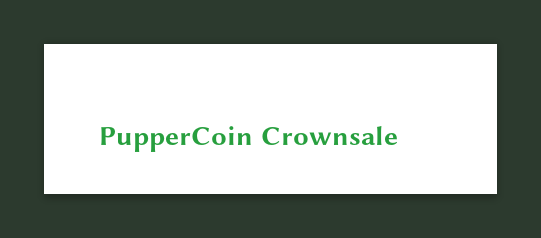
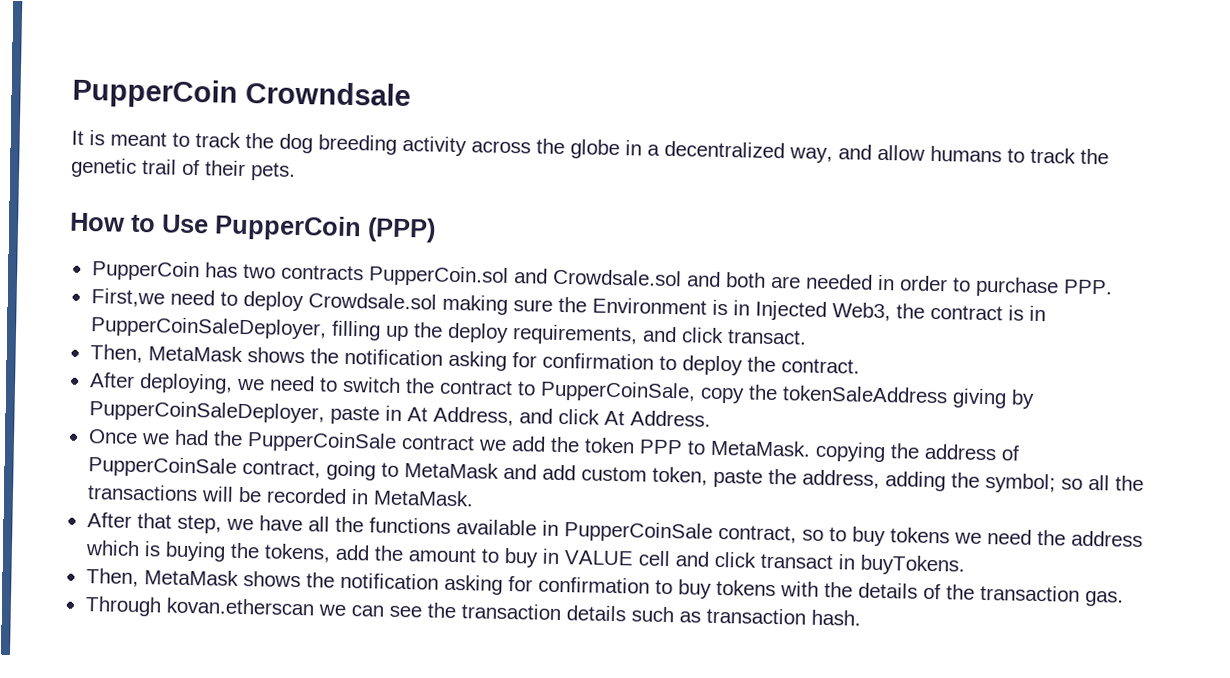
[99,126,398,152] PupperCoin Crownsale -> [72,77,411,109] [71,130,1109,165] [70,157,296,181] [69,212,436,243] [91,260,1113,298] [90,288,1046,322] [89,316,807,346] [89,344,860,376] [89,372,1035,409] [88,400,711,427] [87,429,1020,463] [87,456,1144,494] [86,484,474,507] [86,512,1143,547] [84,540,965,576] [85,568,1124,607] [84,596,861,626] PupperCoin Crowndsale // It is meant to track the dog breeding activity across the globe in a decentralized way, and allow humans to track the genetic trail of their pets. // How to Use PupperCoin (PPP) // PupperCoin has two contracts PupperCoin.sol and Crowdsale.sol and both are needed in order to purchase PPP. // First,we need to deploy Crowdsale.sol making sure the Environment is in Injected Web3, the contract is in PupperCoinSaleDeployer, filling up the deploy requirements, and click transact. // Then, MetaMask shows the notification asking for confirmation to deploy the contract. // After deploying, we need to switch the contract to PupperCoinSale, copy the tokenSaleAddress giving by PupperCoinSaleDeployer, paste in At Address, and click At Address. // Once we had the PupperCoinSale contract we add the token PPP to MetaMask. copying the address of PupperCoinSale contract, going to MetaMask and add custom token, paste the address, adding the symbol; so all the transactions will be recorded in MetaMask. // After that step, we have all the functions available in PupperCoinSale contract, so to buy tokens we need the address which is buying the tokens, add the amount to buy in VALUE cell and click transact in buyTokens. // Then, MetaMask shows the notification asking for confirmation to buy tokens with the details of the transaction gas. // Through kovan.etherscan we can see the transaction details such as transaction hash.

